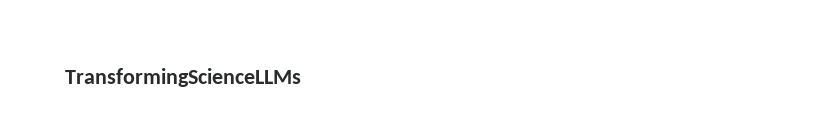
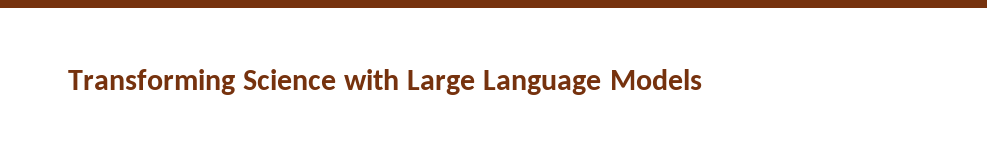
[65,68,301,87] TransformingScienceLLMs -> [68,69,702,95] Transforming Science with Large Language Models

